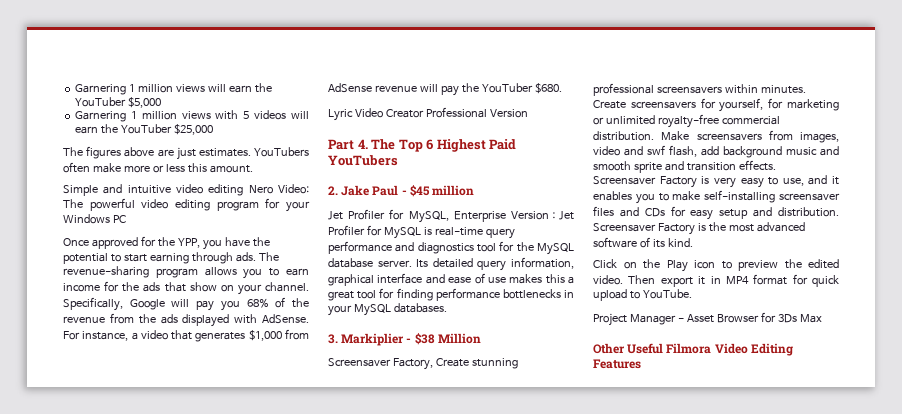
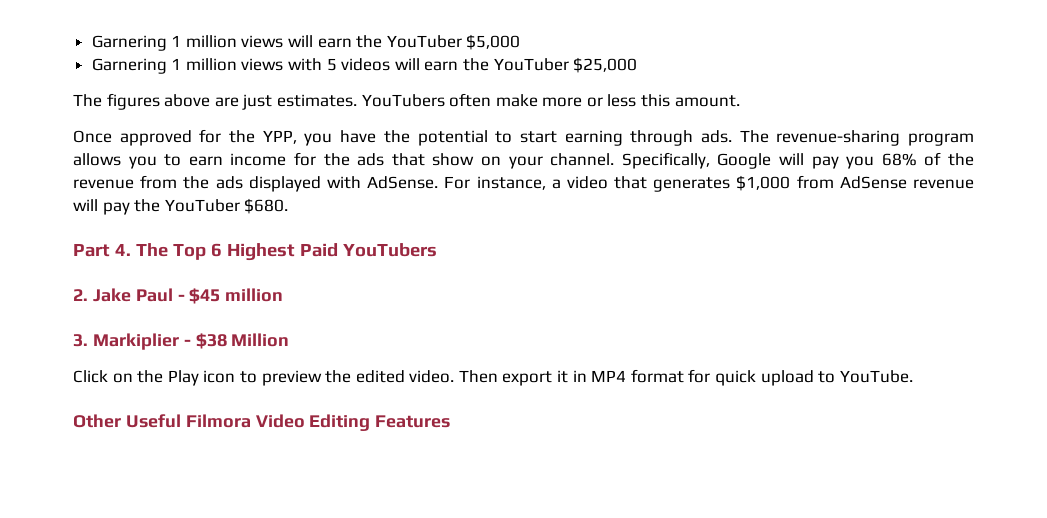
[63,184,309,196] [63,198,310,212] [63,214,126,224] // Simple and intuitive video editing Nero Video: The powerful video editing program for your Windows PC -> (740, 101) none
[328,107,528,121] // Lyric Video Creator Professional Version -> (289, 206) none
[328,209,574,223] [328,225,515,239] [328,241,574,255] [328,257,574,271] [328,273,574,286] [328,288,574,301] [328,303,447,316] // Jet Profiler for MySQL, Enterprise Version：Jet Profiler for MySQL is real-time query performance and diagnostics tool for the MySQL database server. Its detailed query information, graphical interface and ease of use makes this a great tool for finding performance bottlenecks in your MySQL databases. -> (284, 295) none
[328,358,518,370] [593,83,806,96] [593,98,839,112] [593,114,780,128] [593,130,839,143] [593,145,839,158] [593,160,776,173] [593,175,839,188] [593,190,840,204] [593,206,839,220] [593,222,805,235] [593,237,693,248] // Screensaver Factory, Create stunning professional screensavers within minutes. Create screensavers for yourself, for marketing or unlimited royalty-free commercial distribution. Make screensavers from images, video and swf flash, add background music and smooth sprite and transition effects. Screensaver Factory is very easy to use, and it enables you to make self-installing screensaver files and CDs for easy setup and distribution. Screensaver Factory is the most advanced software of its kind. -> (290, 340) none
[593,312,822,326] // Project Manager - Asset Browser for 3Ds Max -> (913, 376) none

